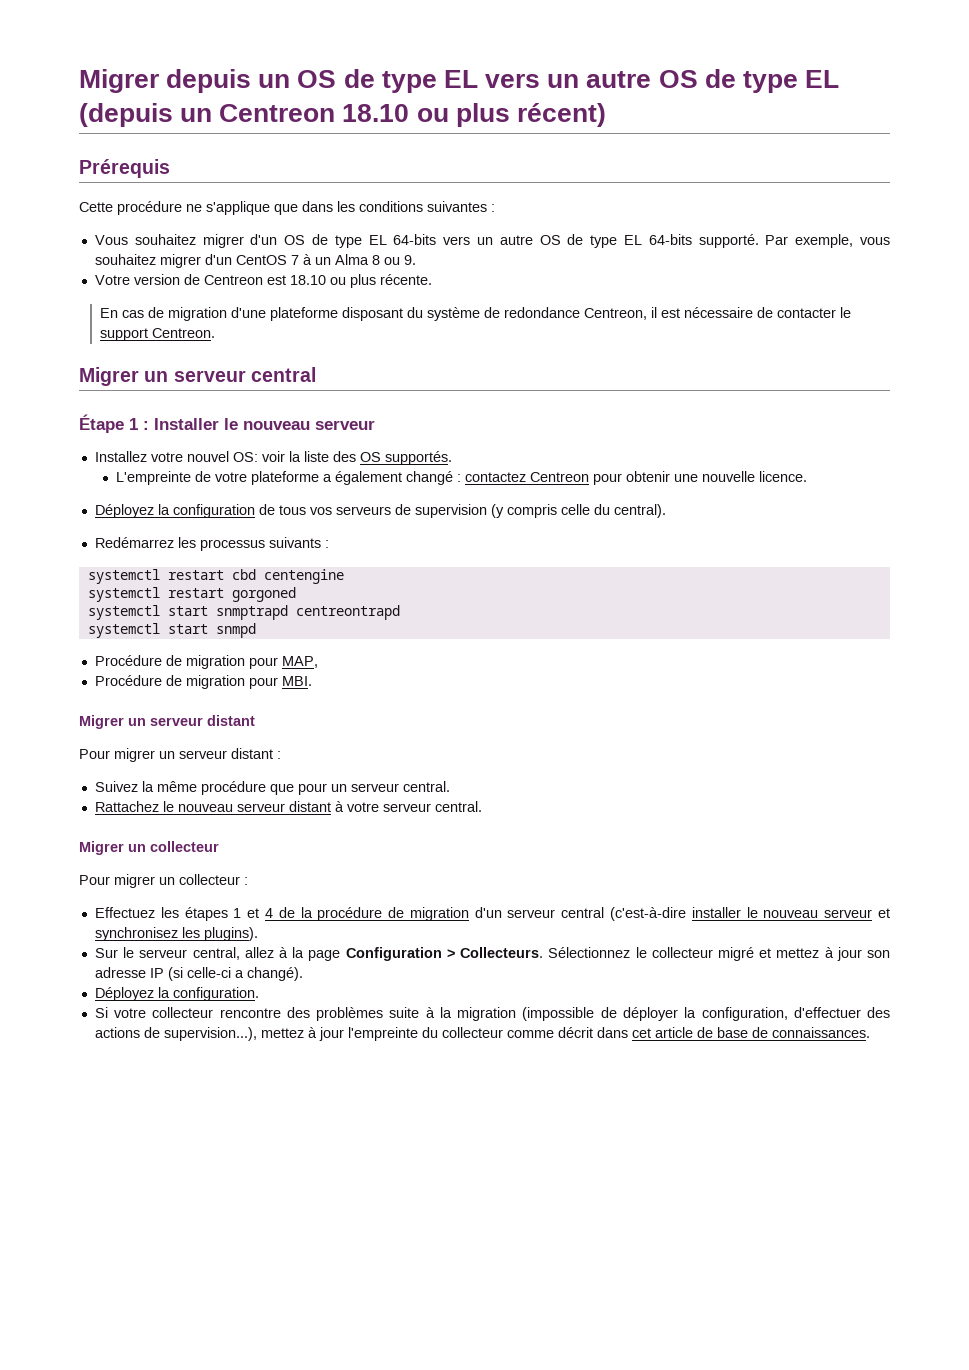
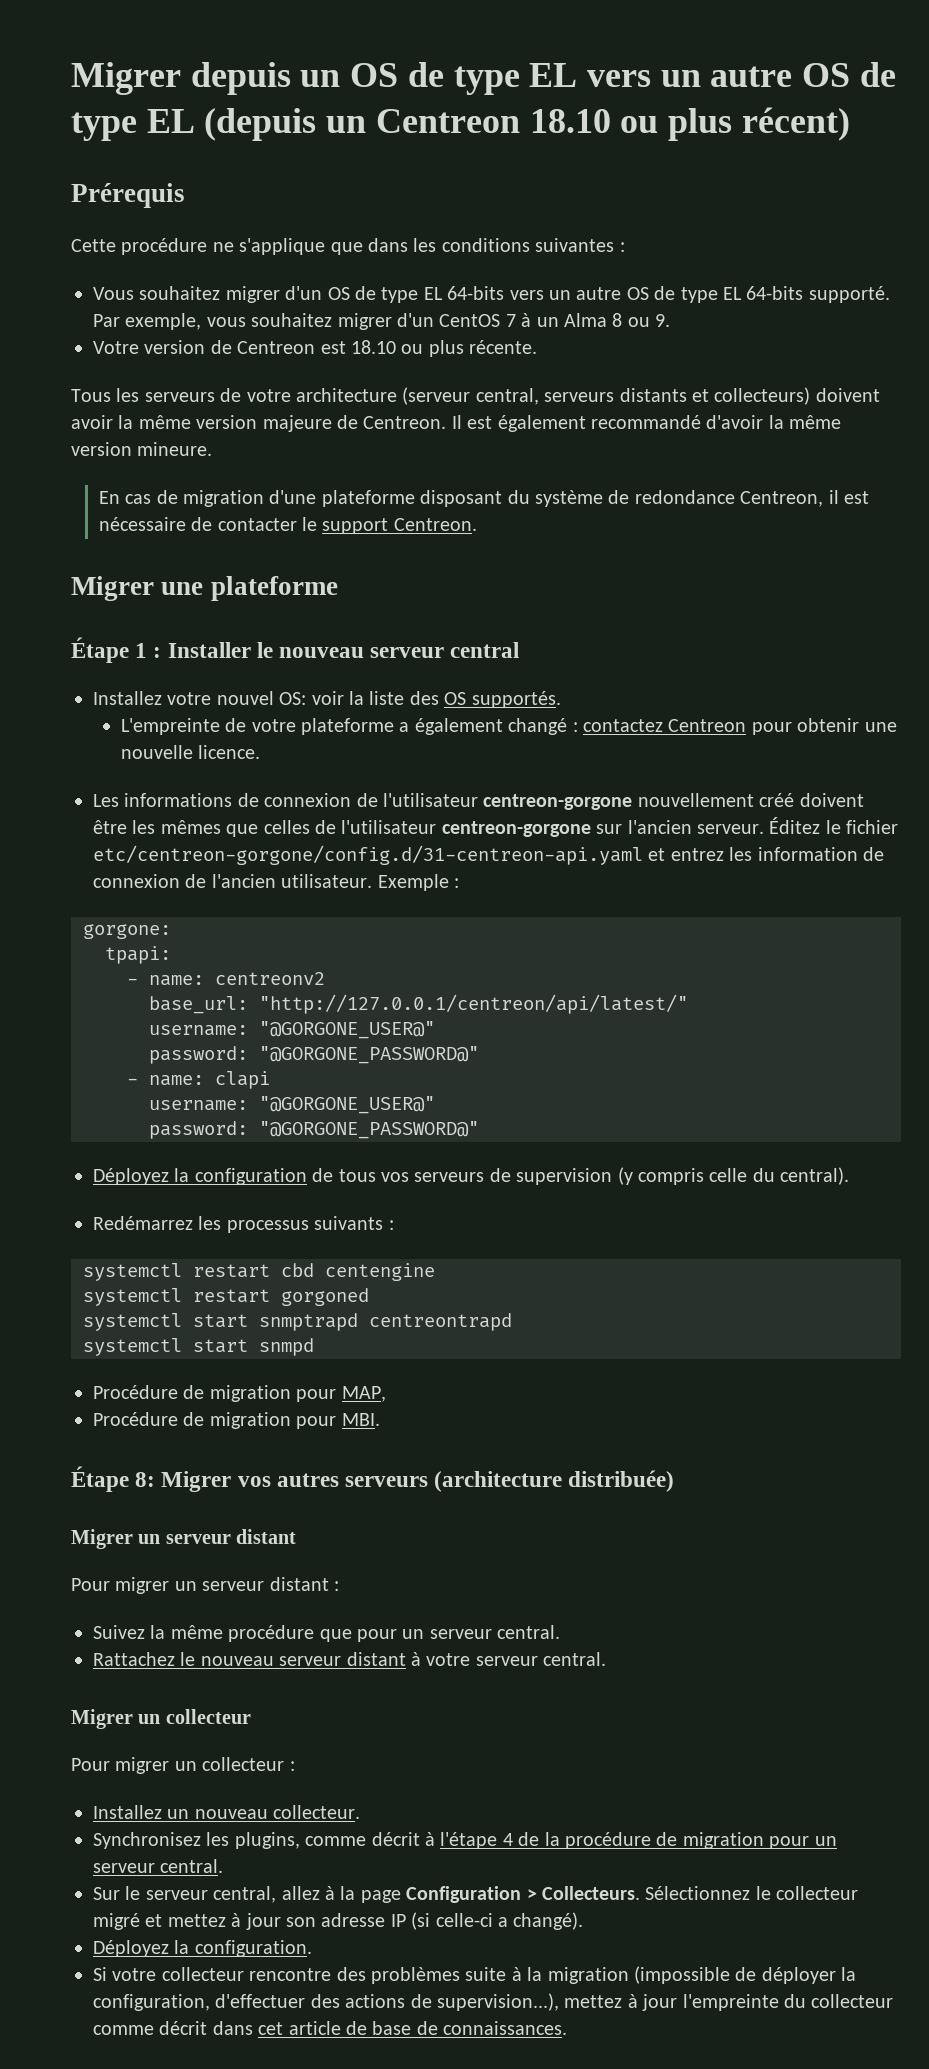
(432, 279) none -> [71,387,880,405] [71,415,842,432] [71,442,213,456] // Tous les serveurs de votre architecture (serveur central, serveurs distants et collecteurs) doivent avoir la même version majeure de Centreon. Il est également recommandé d'avoir la même version mineure.
[144,367,316,382] un serveur central -> [161,576,338,601] une plateforme
(375, 425) none -> [450,642,520,658] central
(808, 476) none -> [93,793,864,810] [93,817,899,837] [93,845,884,865] [93,874,459,891] [83,924,171,939] [105,946,171,964] [127,972,325,986] [149,994,688,1014] [149,1021,435,1039] [149,1046,479,1064] [127,1071,270,1089] [149,1096,435,1114] [149,1121,479,1139] // Les informations de connexion de l'utilisateur centreon-gorgone nouvellement créé doivent être les mêmes que celles de l'utilisateur centreon-gorgone sur l'ancien serveur. Éditez le fichier etc/centreon-gorgone/config.d/31-centreon-api.yaml et entrez les information de connexion de l'ancien utilisateur. Exemple : // gorgone: // tpapi: // - name: centreonv2 // base_url: "http://127.0.0.1/centreon/api/latest/" // username: "@GORGONE_USER@" // password: "@GORGONE_PASSWORD@" // - name: clapi // username: "@GORGONE_USER@" // password: "@GORGONE_PASSWORD@"
(312, 681) none -> [71,1466,675,1492] // Étape 8: Migrer vos autres serveurs (architecture distribuée)
[94,907,260,921] Effectuez les étapes 1 et -> [93,1805,361,1819] [93,1832,498,1849] Installez un nouveau collecteur. // Synchronisez les plugins, comme décrit à l'étape
[474,907,890,921] [94,927,258,941] d'un serveur central (c'est-à-dire installer le nouveau serveur et synchronisez les plugins). -> [769,1836,837,1849] [93,1859,224,1873] pour un serveur central.

